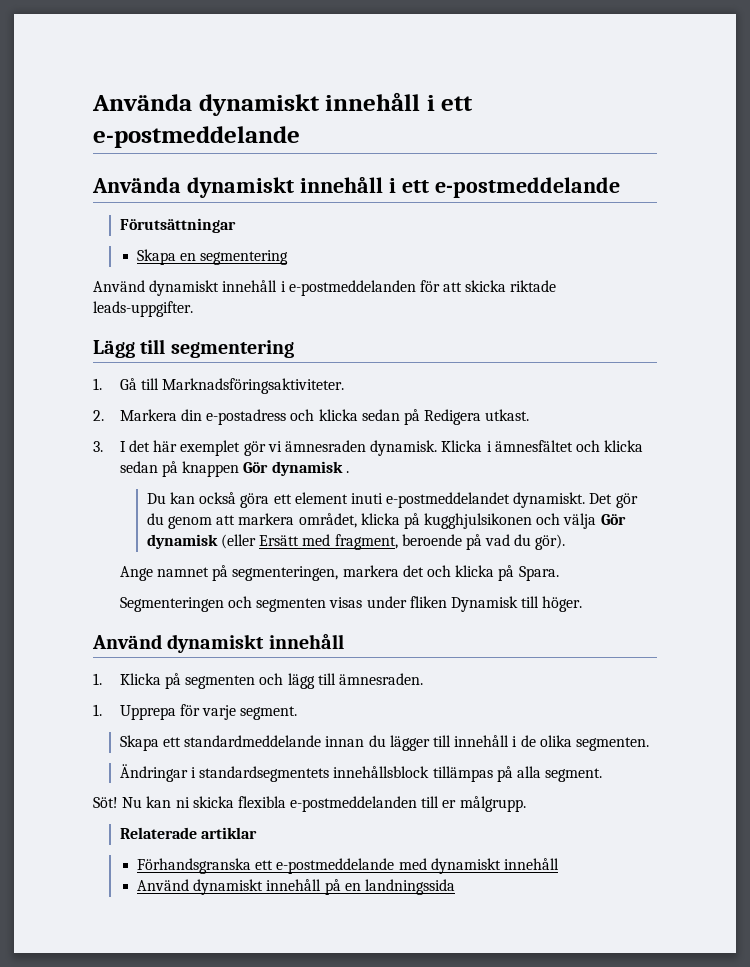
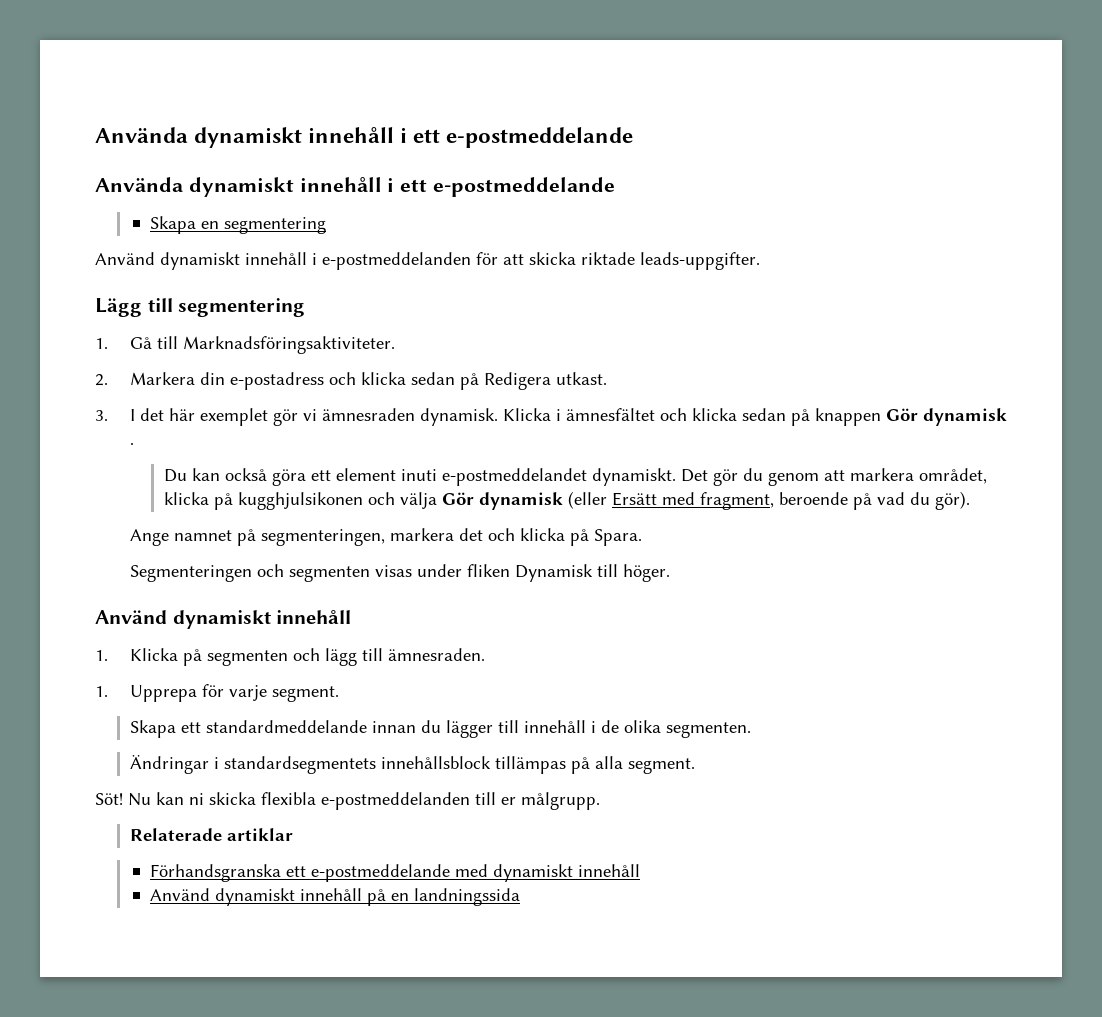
[119,218,236,233] // Förutsättningar -> (616, 187) none

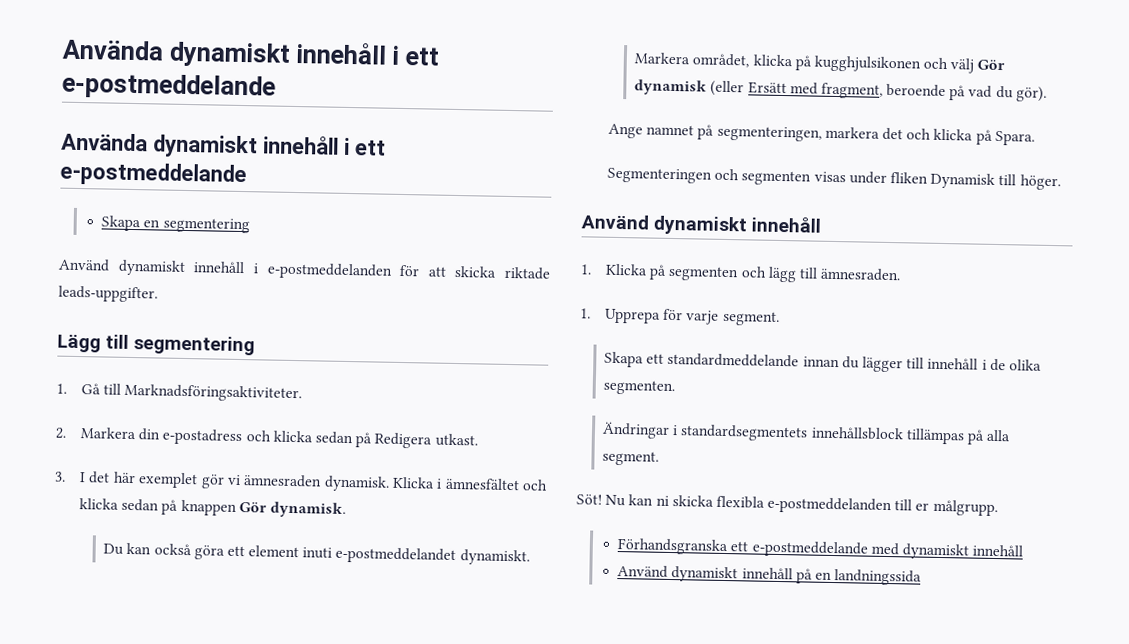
[922,408,1007,426] [129,442,134,445] dynamisk . -> [270,501,347,518] dynamisk.
[681,468,915,486] Det gör du genom att markera -> [634,52,691,65] Markera
[400,492,438,509] välja -> [950,58,975,74] välj
[129,828,293,841] // Relaterade artiklar -> (998, 508) none

